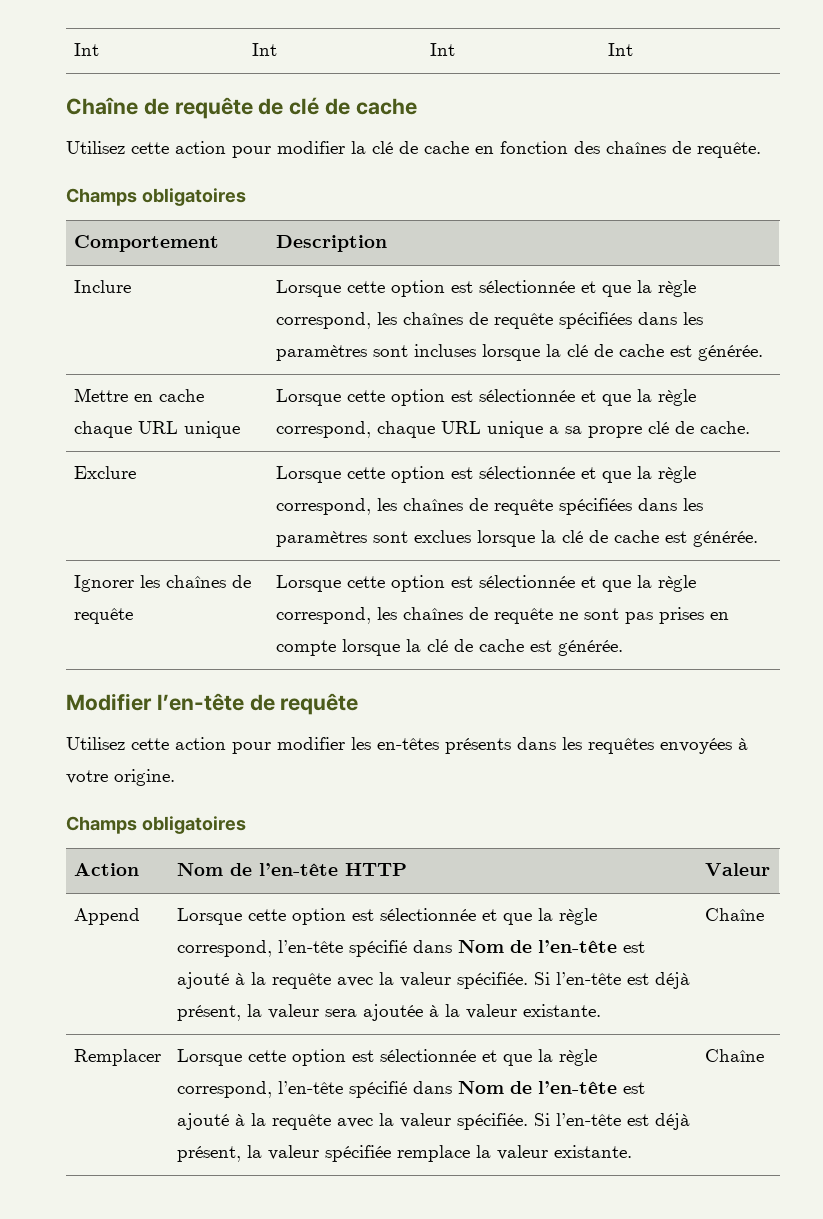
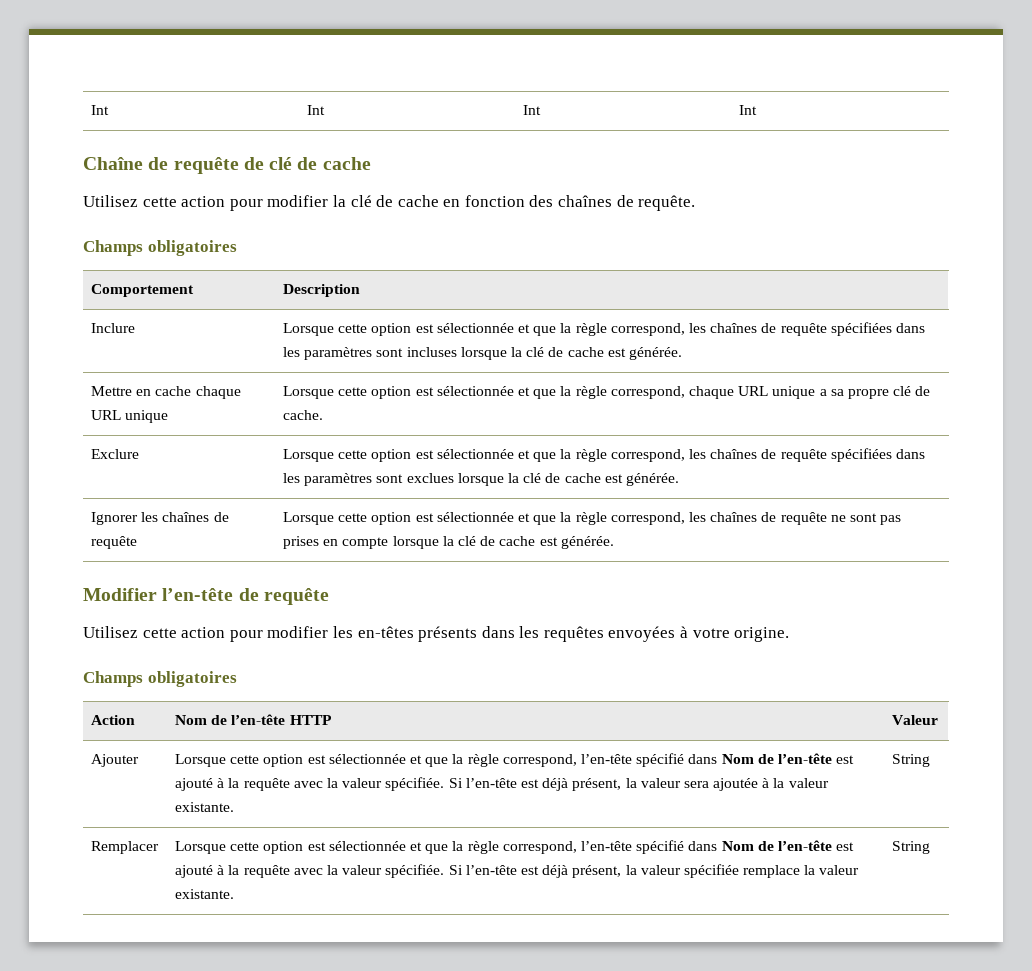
[73,908,140,925] Append -> [91,754,140,767] Ajouter
[704,908,764,921] Chaîne -> [892,754,931,767] String
[704,1049,764,1062] Chaîne -> [892,841,931,854] String

